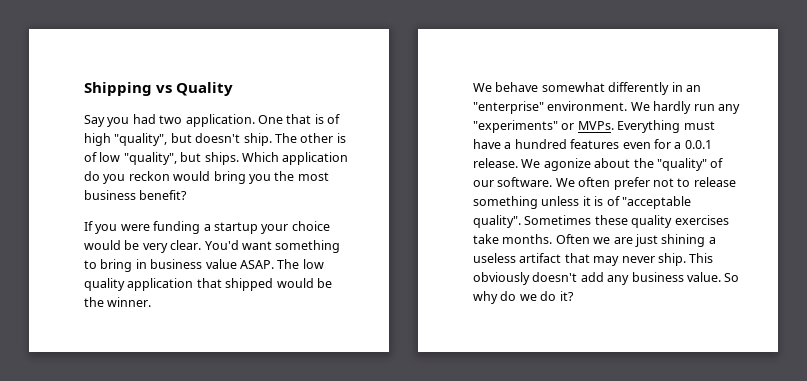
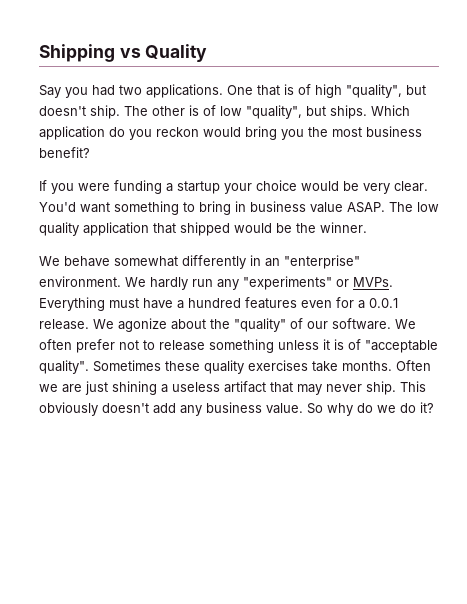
[185,114,255,127] application. -> [146,84,223,98] applications.

